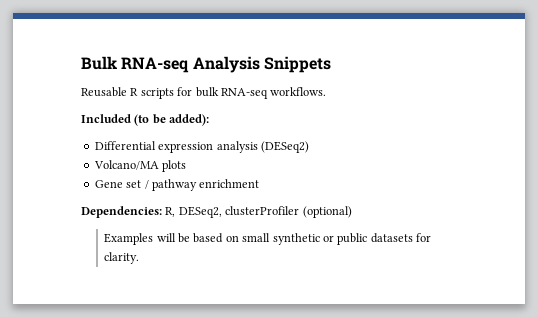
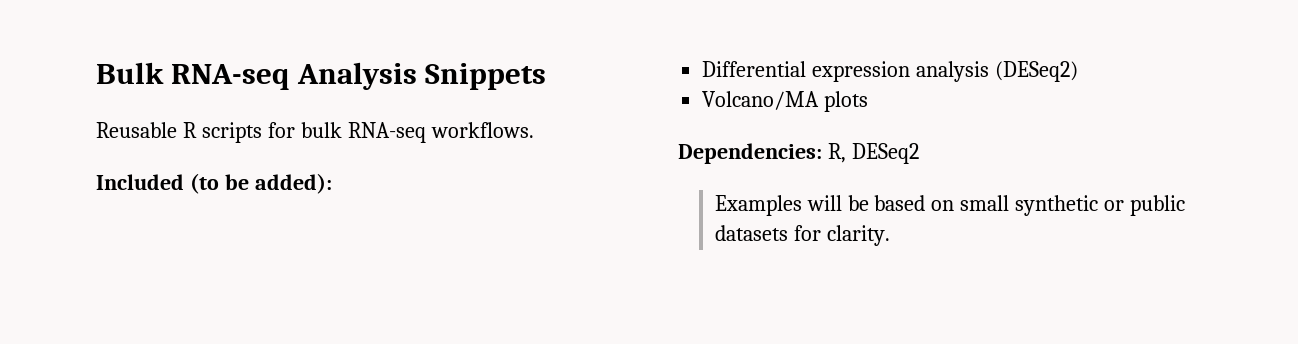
[94,179,260,191] // Gene set / pathway enrichment -> (869, 101) none
[178,206,352,218] DESeq2, clusterProfiler (optional) -> [851,143,919,164] DESeq2

